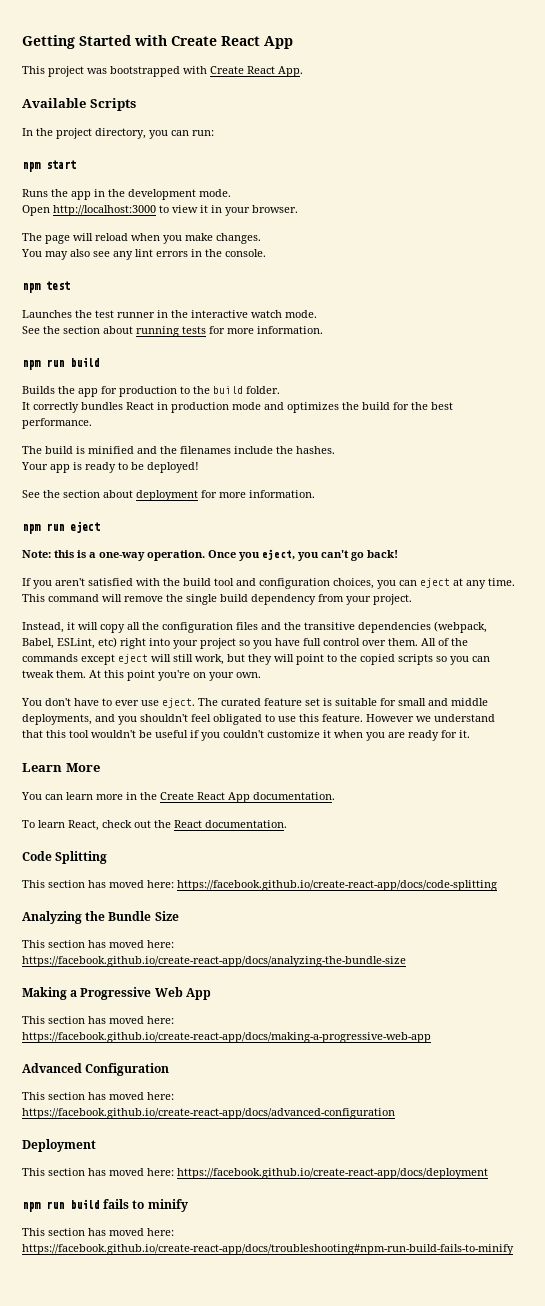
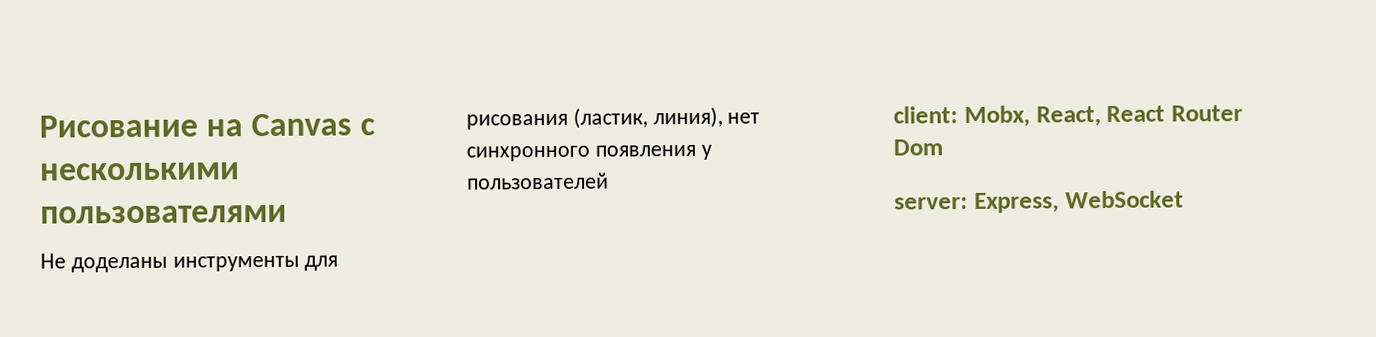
[22,35,293,49] [22,66,303,77] [22,98,136,111] [22,128,214,139] [22,160,76,172] [22,189,231,200] [22,205,298,216] [22,233,261,244] [21,249,266,260] [22,281,70,293] [22,310,317,318] [22,326,323,337] [22,357,100,370] [22,386,280,397] [22,402,453,413] [22,418,92,429] [22,446,335,454] [21,462,199,473] [22,490,315,501] [22,521,100,534] [22,549,398,561] [22,578,515,589] [22,594,412,605] [22,621,487,633] [22,637,468,649] [22,654,490,665] [22,670,261,681] [21,698,488,708] [22,714,495,725] [22,730,470,741] [22,763,100,772] [21,792,335,803] [22,820,287,831] [22,851,108,864] [22,880,497,891] [22,911,179,924] [22,940,174,948] [22,956,406,967] [22,987,211,1000] [22,1016,174,1024] [22,1032,431,1043] [22,1063,170,1076] [22,1092,174,1100] [22,1108,395,1119] [22,1139,96,1152] [22,1168,488,1179] [22,1199,188,1212] [22,1228,174,1236] [22,1244,514,1255] Getting Started with Create React App // This project was bootstrapped with Create React App. // Available Scripts // In the project directory, you can run: // npm start // Runs the app in the development mode. // Open http://localhost:3000 to view it in your browser. // The page will reload when you make changes. // You may also see any lint errors in the console. // npm test // Launches the test runner in the interactive watch mode. // See the section about running tests for more information. // npm run build // Builds the app for production to the build folder. // It correctly bundles React in production mode and optimizes the build for the best performance. // The build is minified and the filenames include the hashes. // Your app is ready to be deployed! // See the section about deployment for more information. // npm run eject // Note: this is a one-way operation. Once you eject, you can't go back! // If you aren't satisfied with the build tool and configuration choices, you can eject at any time. This command will remove the single build dependency from your project. // Instead, it will copy all the configuration files and the transitive dependencies (webpack, Babel, ESLint, etc) right into your project so you have full control over them. All of the commands except eject will still work, but they will point to the copied scripts so you can tweak them. At this point you're on your own. // You don't have to ever use eject. The curated feature set is suitable for small and middle deployments, and you shouldn't feel obligated to use this feature. However we understand that this tool wouldn't be useful if you couldn't customize it when you are ready for it. // Learn More // You can learn more in the Create React App documentation. // To learn React, check out the React documentation. // Code Splitting // This section has moved here: https://facebook.github.io/create-react-app/docs/code-splitting // Analyzing the Bundle Size // This section has moved here: https://facebook.github.io/create-react-app/docs/analyzing-the-bundle-size // Making a Progressive Web App // This section has moved here: https://facebook.github.io/create-react-app/docs/making-a-progressive-web-app // Advanced Configuration // This section has moved here: https://facebook.github.io/create-react-app/docs/advanced-configuration // Deployment // This section has moved here: https://facebook.github.io/create-react-app/docs/deployment // npm run build fails to minify // This section has moved here: https://facebook.github.io/create-react-app/docs/troubleshooting#npm-run-build-fails-to-minify -> [39,113,376,138] [39,162,240,181] [40,204,287,224] [40,253,339,273] [466,106,761,130] [466,144,712,162] [467,172,609,190] [893,105,1243,128] [893,139,943,156] [894,190,1184,213] Рисование на Canvas с несколькими пользователями // Не доделаны инструменты для рисования (ластик, линия), нет синхронного появления у пользователей // client: Mobx, React, React Router Dom // server: Express, WebSocket

